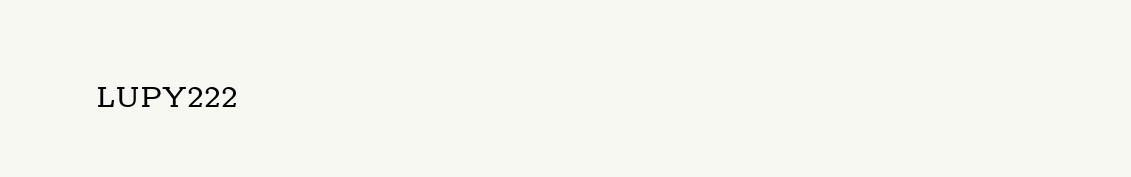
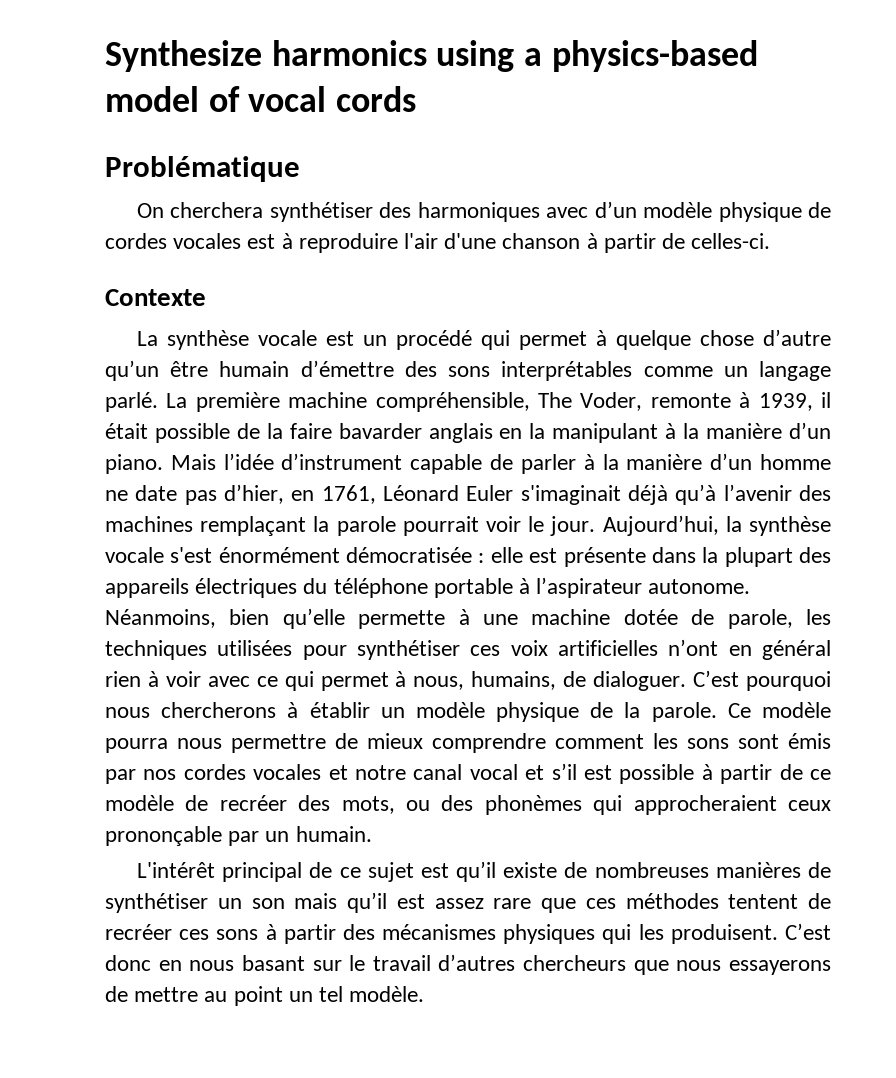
[96,87,238,107] LUPY222 -> [105,40,758,72] [105,86,417,112] [105,156,300,182] [136,201,831,222] [105,233,771,253] [105,289,206,306] [136,329,831,350] [105,360,831,381] [105,392,831,412] [105,422,831,443] [105,453,832,474] [105,484,832,505] [105,515,831,536] [105,547,831,567] [105,577,751,598] [105,608,831,629] [105,639,832,660] [105,670,831,691] [105,702,831,722] [105,733,831,753] [105,763,831,784] [105,795,831,815] [105,826,372,846] [136,861,831,882] [105,892,831,913] [105,923,831,944] [105,954,831,975] [105,986,425,1006] Synthesize harmonics using a physics-based model of vocal cords // Problématique // On cherchera synthétiser des harmoniques avec d’un modèle physique de cordes vocales est à reproduire l'air d'une chanson à partir de celles-ci. // Contexte // La synthèse vocale est un procédé qui permet à quelque chose d’autre qu’un être humain d’émettre des sons interprétables comme un langage parlé. La première machine compréhensible, The Voder, remonte à 1939, il était possible de la faire bavarder anglais en la manipulant à la manière d’un piano. Mais l’idée d’instrument capable de parler à la manière d’un homme ne date pas d’hier, en 1761, Léonard Euler s'imaginait déjà qu’à l’avenir des machines remplaçant la parole pourrait voir le jour. Aujourd’hui, la synthèse vocale s'est énormément démocratisée : elle est présente dans la plupart des appareils électriques du téléphone portable à l’aspirateur autonome. Néanmoins, bien qu’elle permette à une machine dotée de parole, les techniques utilisées pour synthétiser ces voix artificielles n’ont en général rien à voir avec ce qui permet à nous, humains, de dialoguer. C’est pourquoi nous chercherons à établir un modèle physique de la parole. Ce modèle pourra nous permettre de mieux comprendre comment les sons sont émis par nos cordes vocales et notre canal vocal et s’il est possible à partir de ce modèle de recréer des mots, ou des phonèmes qui approcheraient ceux prononçable par un humain. // L'intérêt principal de ce sujet est qu’il existe de nombreuses manières de synthétiser un son mais qu’il est assez rare que ces méthodes tentent de recréer ces sons à partir des mécanismes physiques qui les produisent. C’est donc en nous basant sur le travail d’autres chercheurs que nous essayerons de mettre au point un tel modèle.

